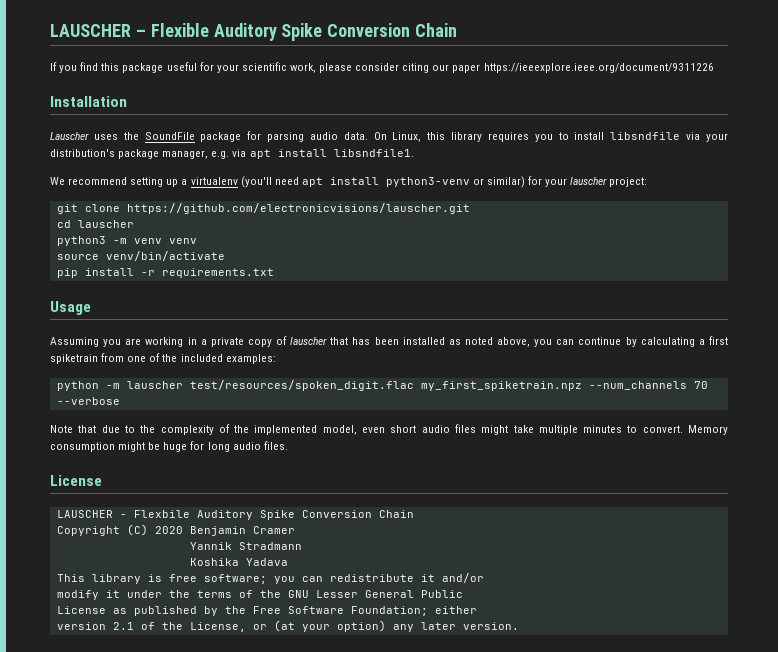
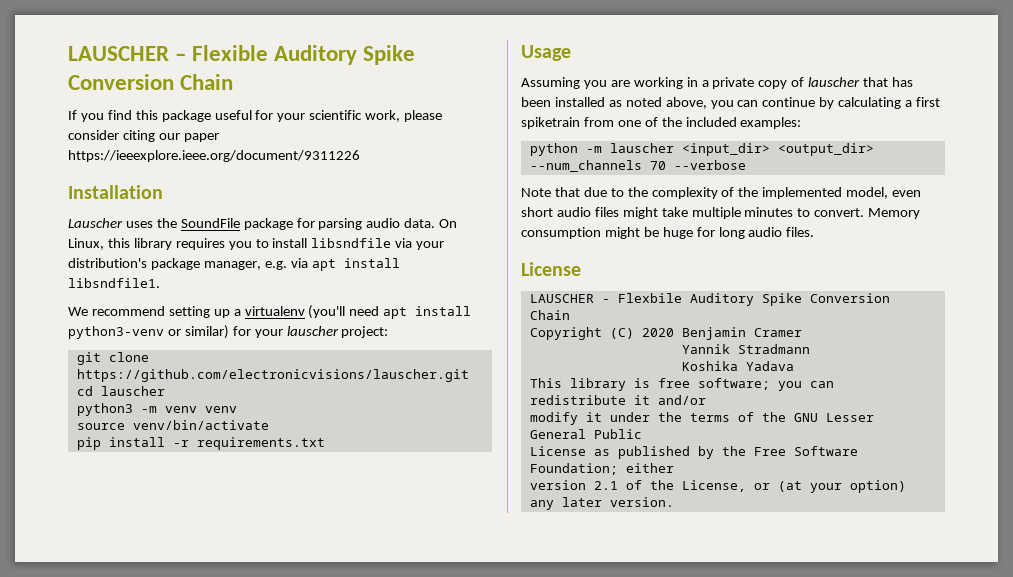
[189,380,582,391] test/resources/spoken_digit.flac my_first_spiketrain.npz -> [681,143,874,156] <input_dir> <output_dir>

